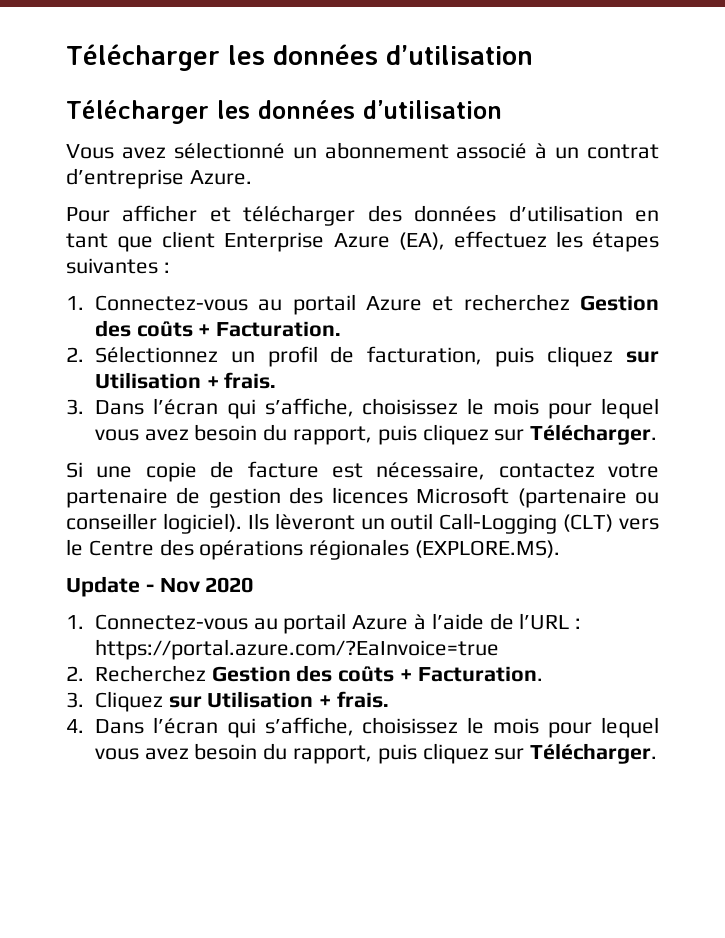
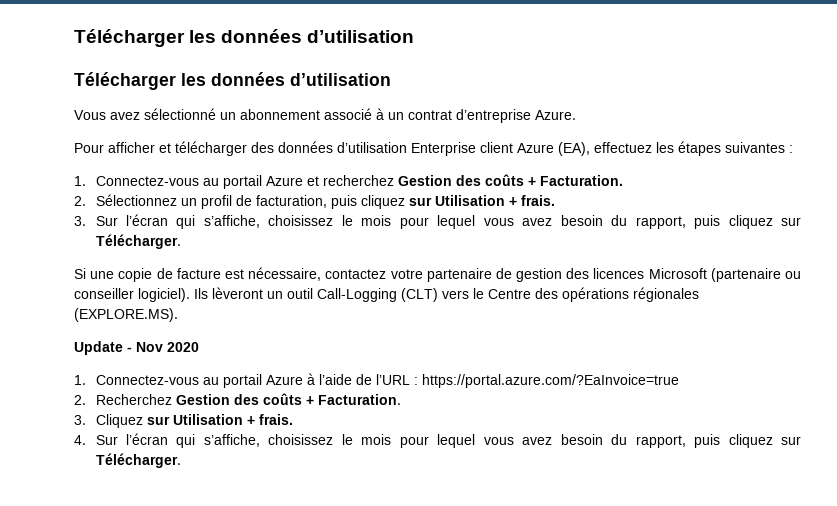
[635,210,660,222] [66,231,325,252] en tant que client Enterprise -> [411,142,513,156] Enterprise client
[94,400,144,415] Dans -> [95,216,118,226] Sur
[94,719,144,734] Dans -> [95,435,118,445] Sur

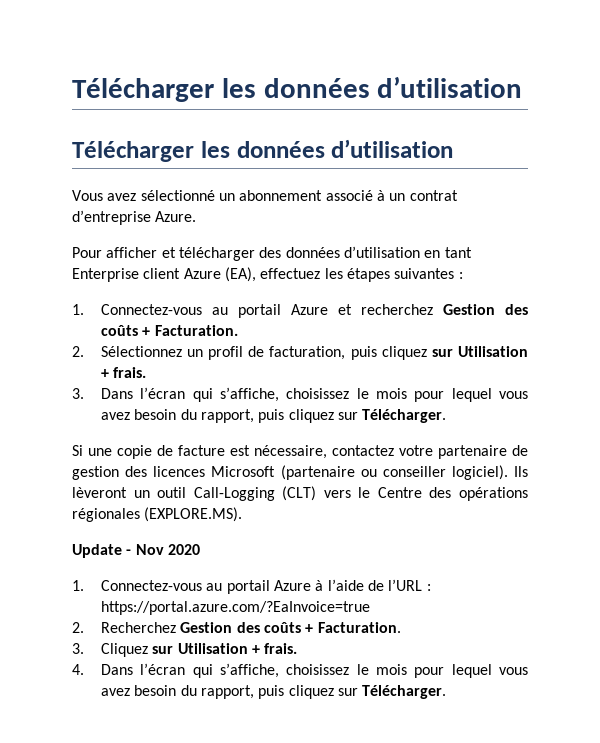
(407, 147) none -> [424,247,472,258] en tant
[95,216,118,226] Sur -> [100,388,133,399] Dans
[95,435,118,445] Sur -> [100,664,133,675] Dans

